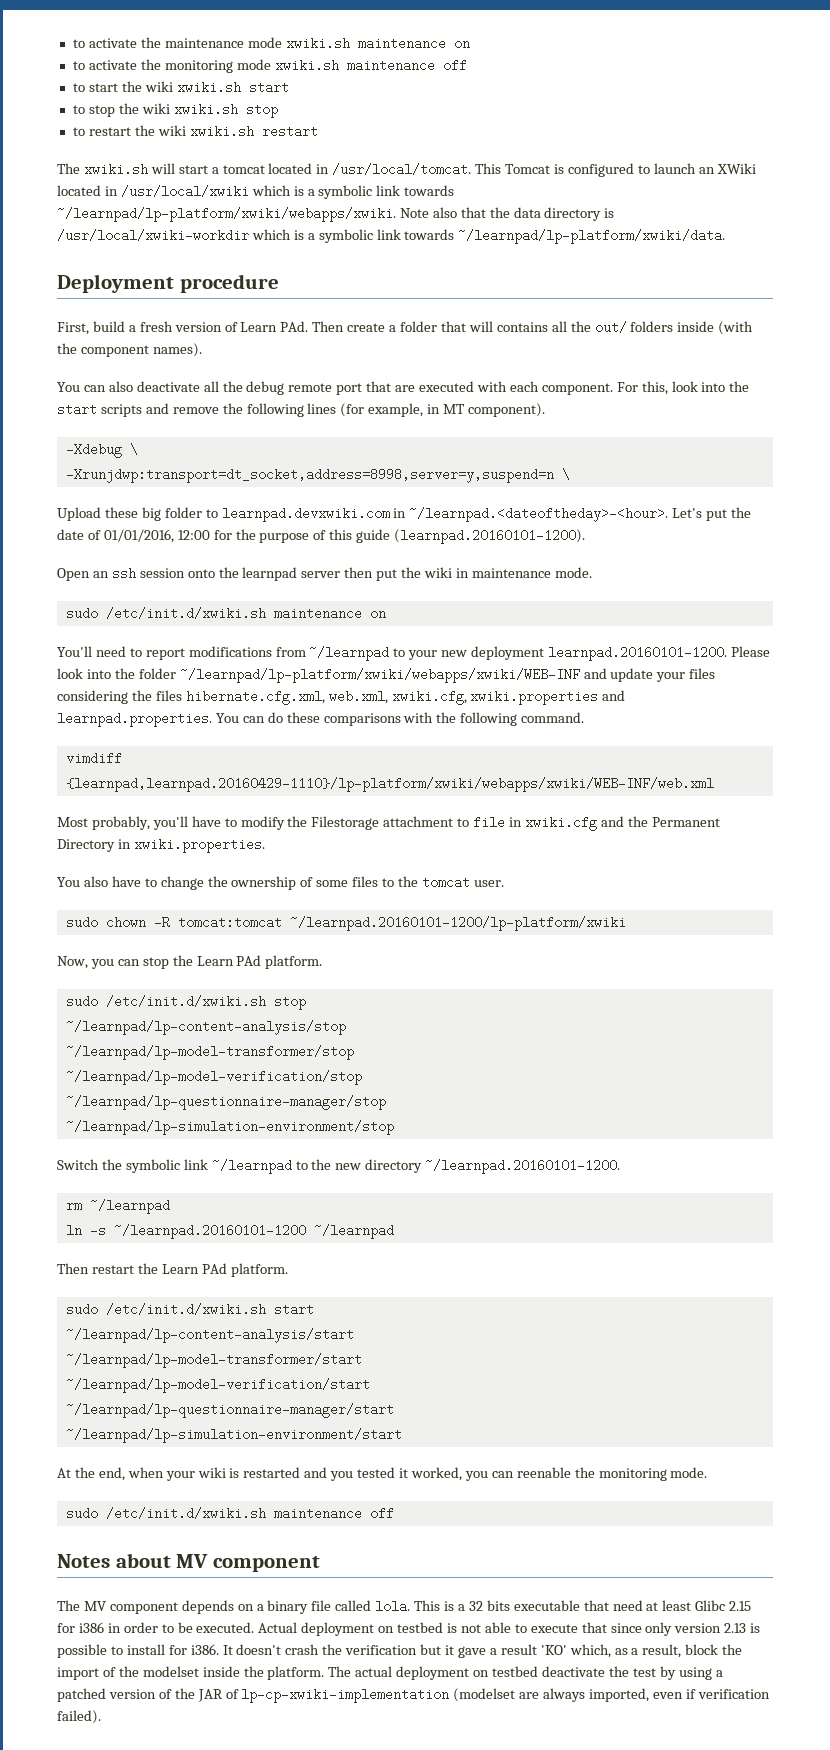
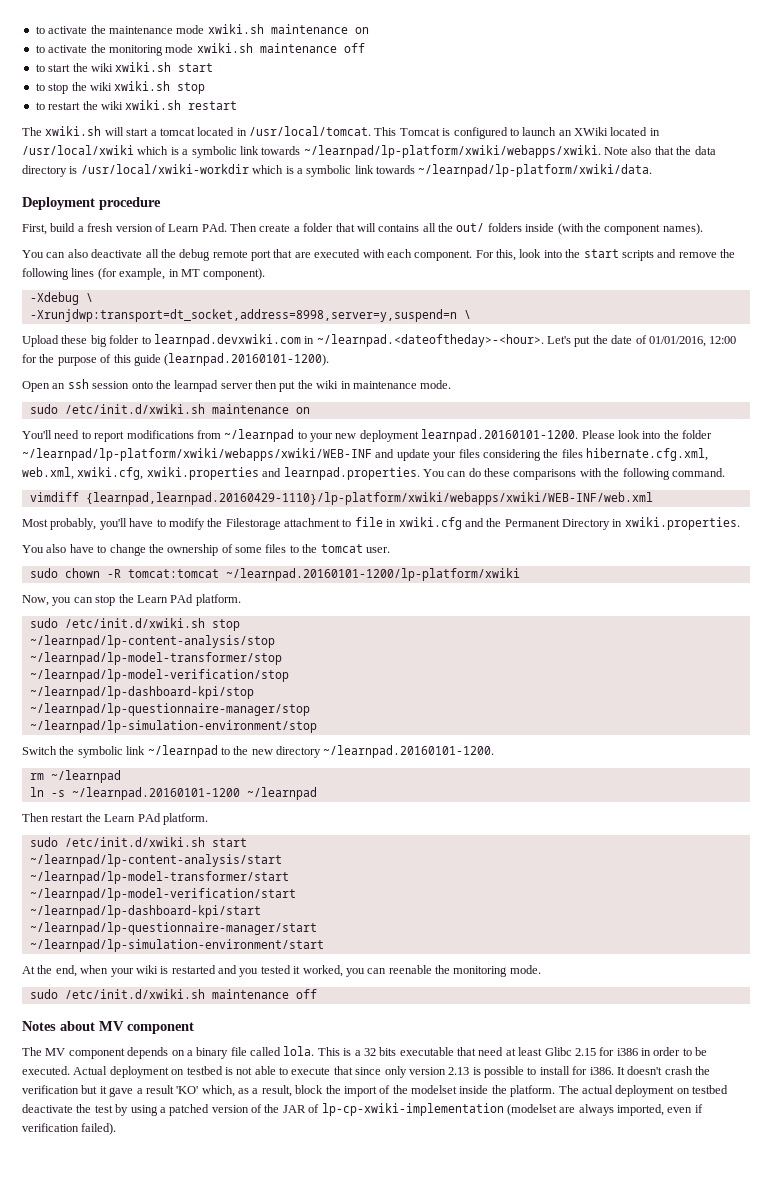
(362, 1077) none -> [29,686,254,699] // ~/learnpad/lp-dashboard-kpi/stop
(370, 1385) none -> [29,905,261,918] // ~/learnpad/lp-dashboard-kpi/start

